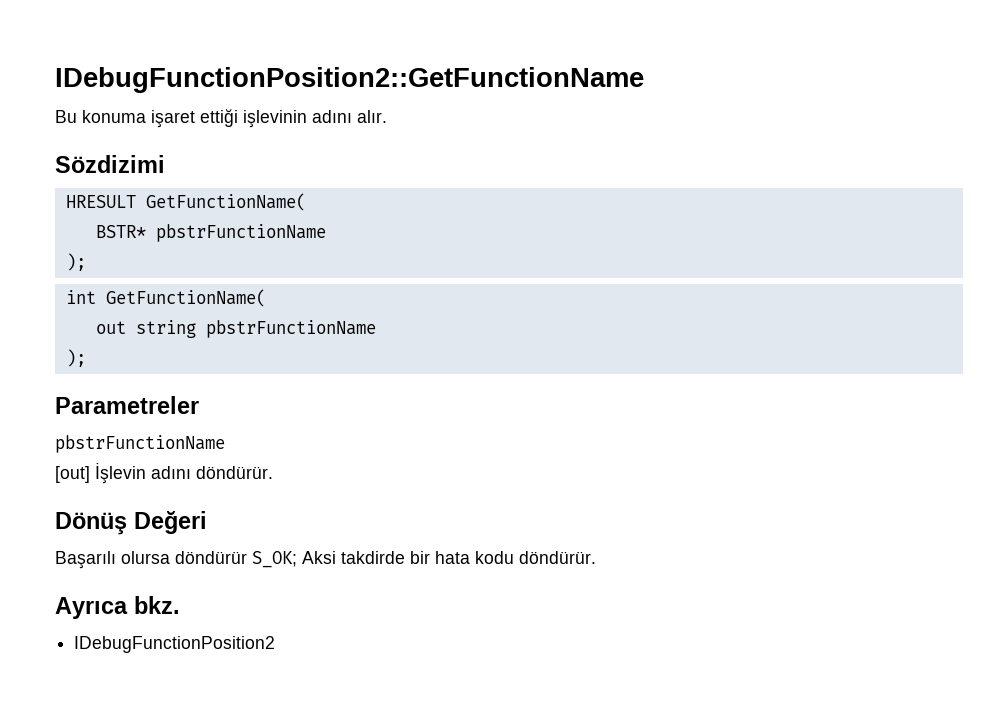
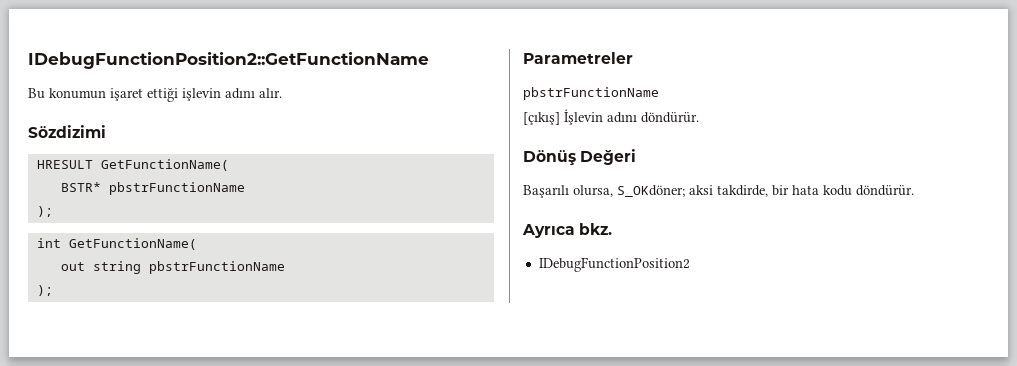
[82,110,146,123] konuma -> [49,88,106,99] konumun
[243,110,307,128] işlevinin -> [182,88,221,101] işlevin
[55,466,90,483] [out] -> [523,112,560,125] [çıkış]
[121,551,405,568] olursa döndürür S_OK; Aksi takdirde -> [573,185,768,197] olursa, S_OKdöner; aksi takdirde,

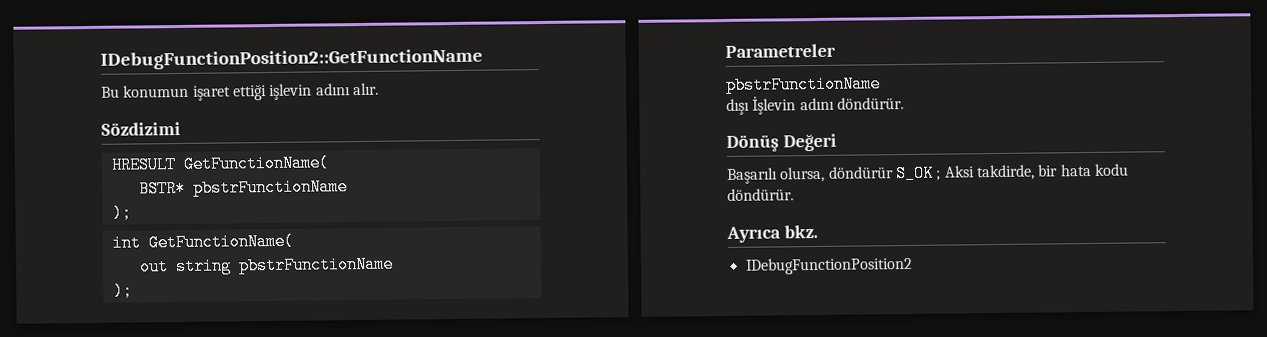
[523,112,560,125] [çıkış] -> [726,98,750,115] dışı
[617,185,713,197] S_OKdöner; aksi -> [827,164,975,183] döndürür S_OK ; Aksi

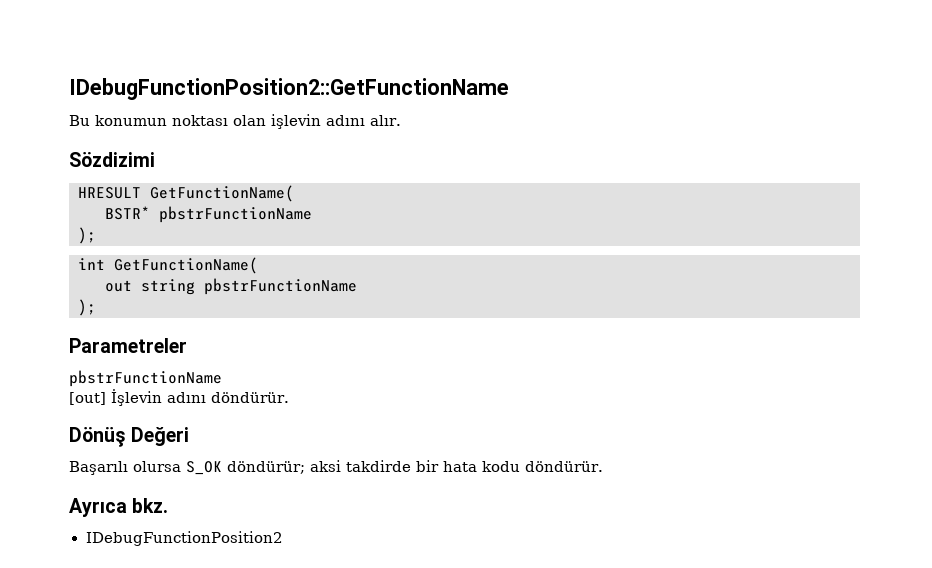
[192,84,267,101] işaret ettiği -> [172,115,266,126] noktası olan
[726,98,750,115] dışı -> [69,392,106,405] [out]
[779,164,1035,183] olursa, döndürür S_OK ; Aksi takdirde, -> [133,460,411,475] olursa S_OK döndürür; aksi takdirde

